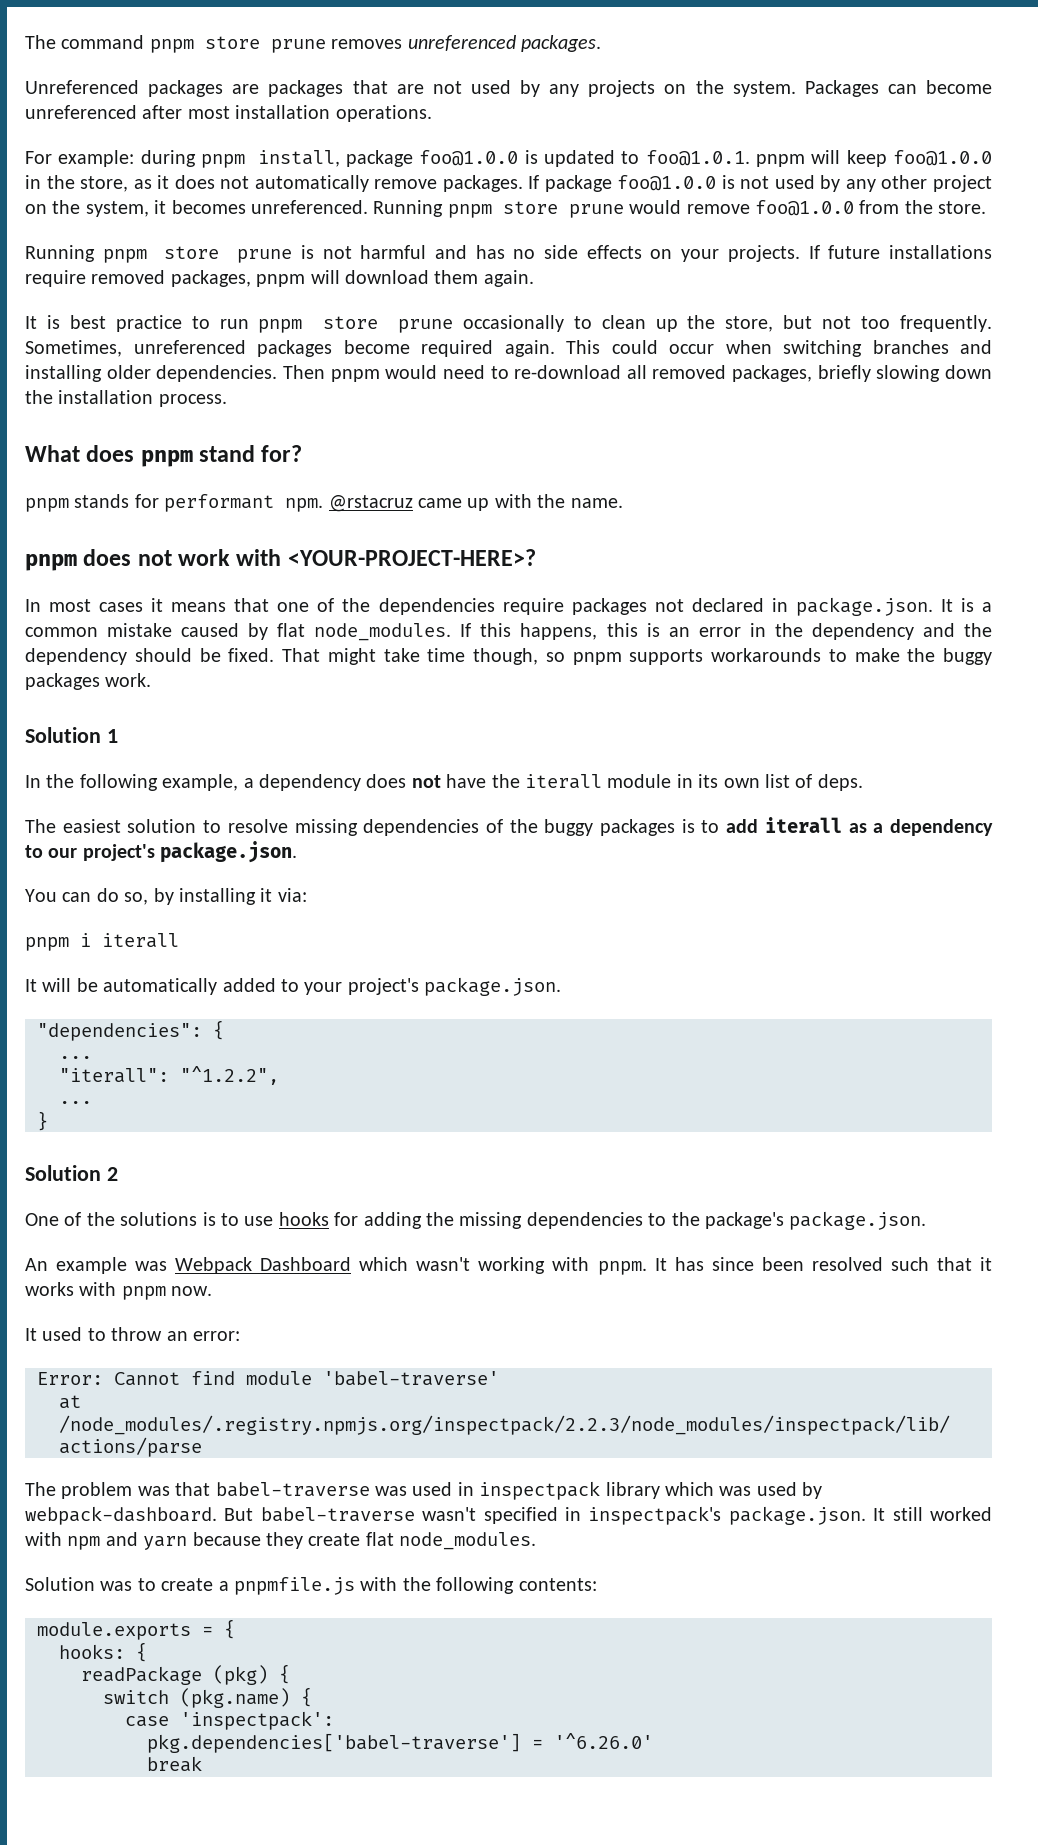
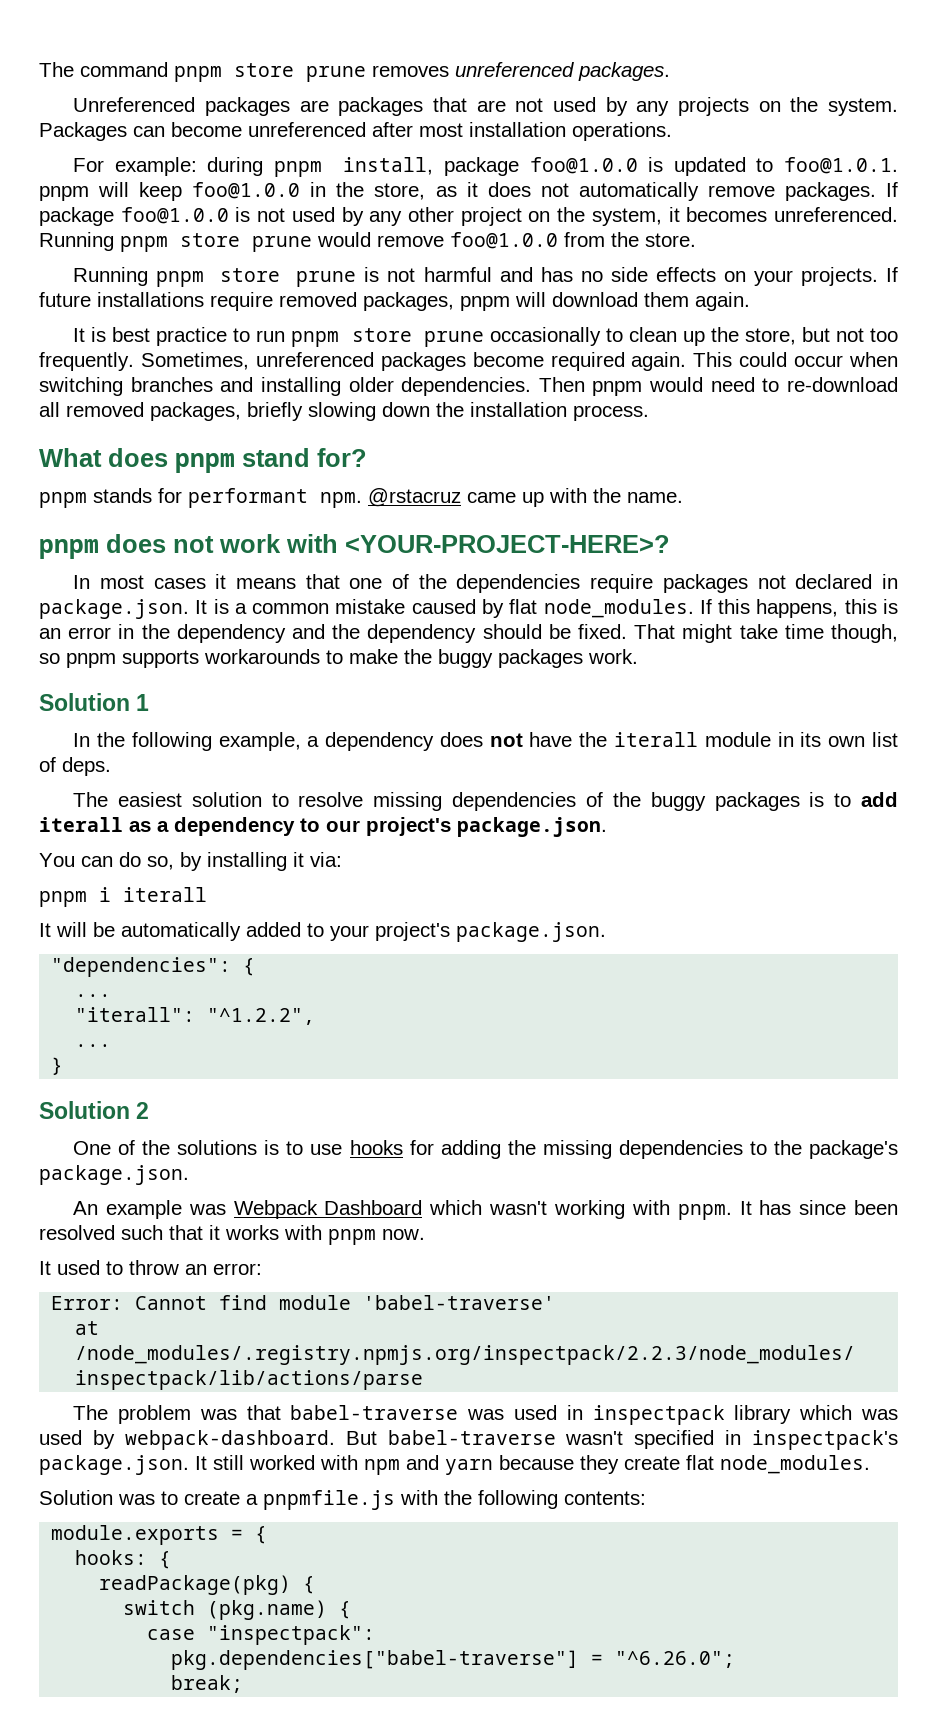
[81,1665,268,1685] readPackage (pkg) -> [99,1575,292,1595] readPackage(pkg)
[180,1711,334,1730] [147,1733,653,1753] [147,1756,202,1772] 'inspectpack': // pkg.dependencies['babel-traverse'] = '^6.26.0' // break -> [207,1625,376,1645] [171,1650,736,1670] [171,1675,244,1693] "inspectpack": // pkg.dependencies["babel-traverse"] = "^6.26.0"; // break;

